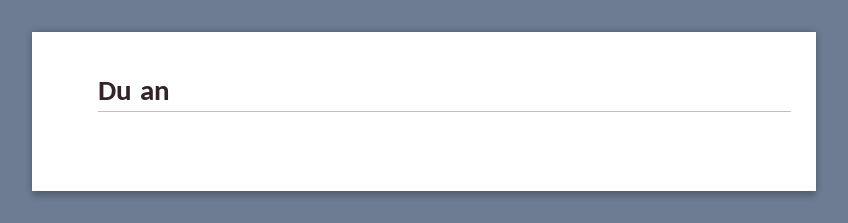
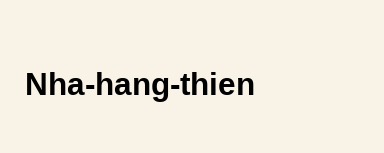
[98,82,170,100] Du an -> [25,72,255,102] Nha-hang-thien

